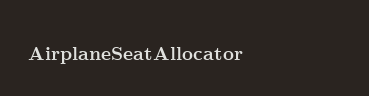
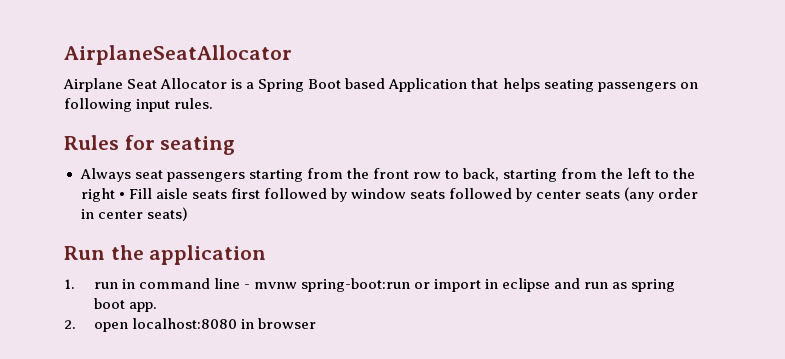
(243, 55) none -> [63,78,698,92] [64,98,214,112] [64,135,236,155] [79,168,696,182] [80,187,699,202] [80,207,188,221] [64,245,267,265] [64,278,676,292] [93,298,157,312] [64,318,316,332] // Airplane Seat Allocator is a Spring Boot based Application that helps seating passengers on following input rules. // Rules for seating // Always seat passengers starting from the front row to back, starting from the left to the right • Fill aisle seats first followed by window seats followed by center seats (any order in center seats) // Run the application // 1. run in command line - mvnw spring-boot:run or import in eclipse and run as spring boot app. // 2. open localhost:8080 in browser

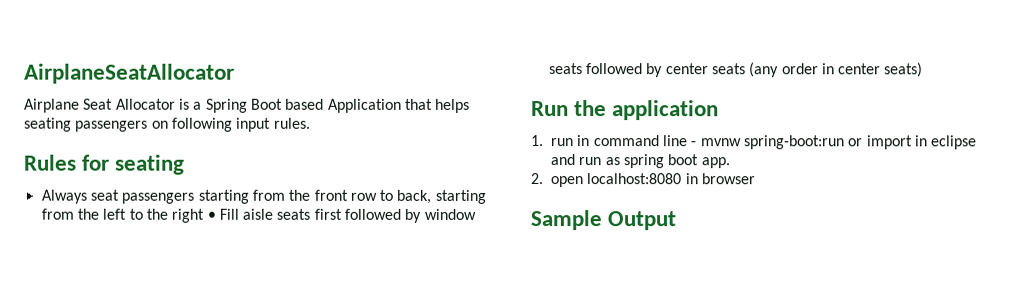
(316, 323) none -> [530,210,677,231] // Sample Output

